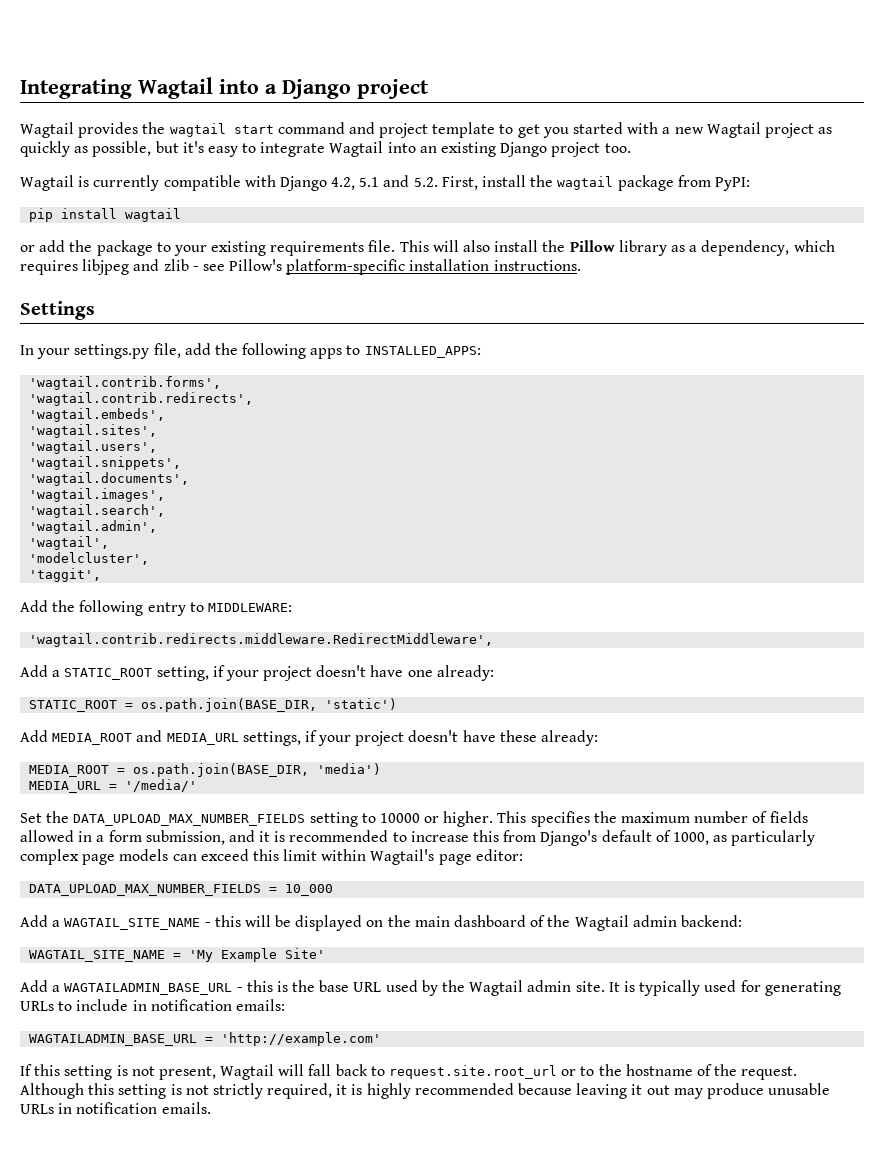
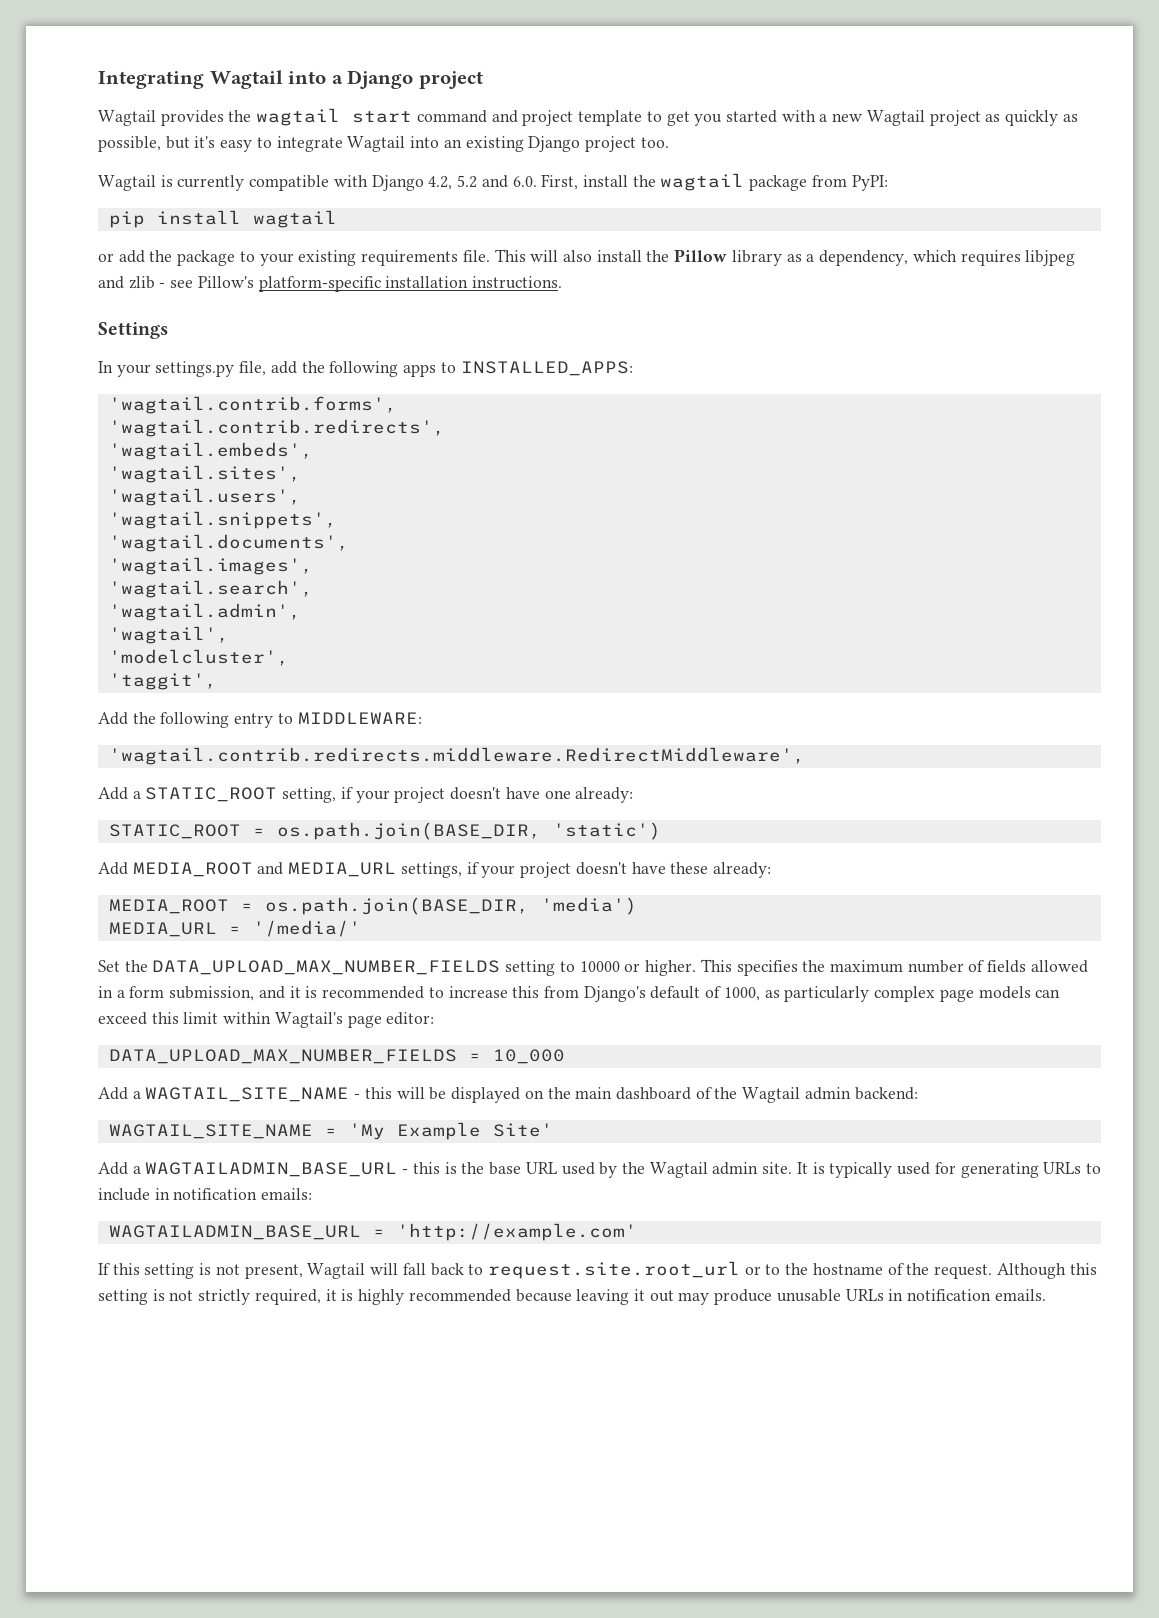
[359,175,438,187] 5.1 and 5.2. -> [457,175,537,188] 5.2 and 6.0.

